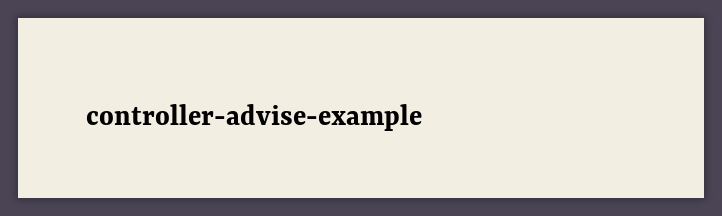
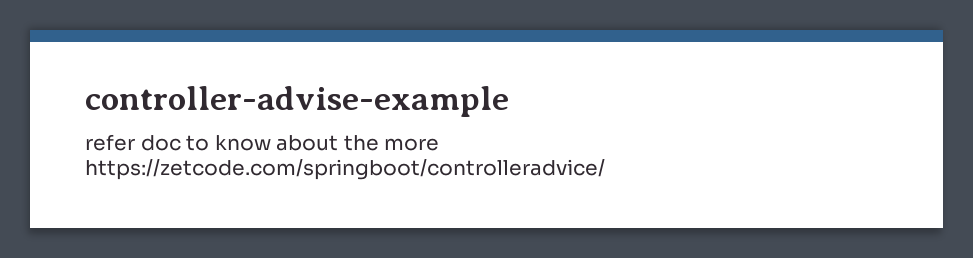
(422, 117) none -> [85,134,440,151] [85,159,605,180] // refer doc to know about the more https://zetcode.com/springboot/controlleradvice/

